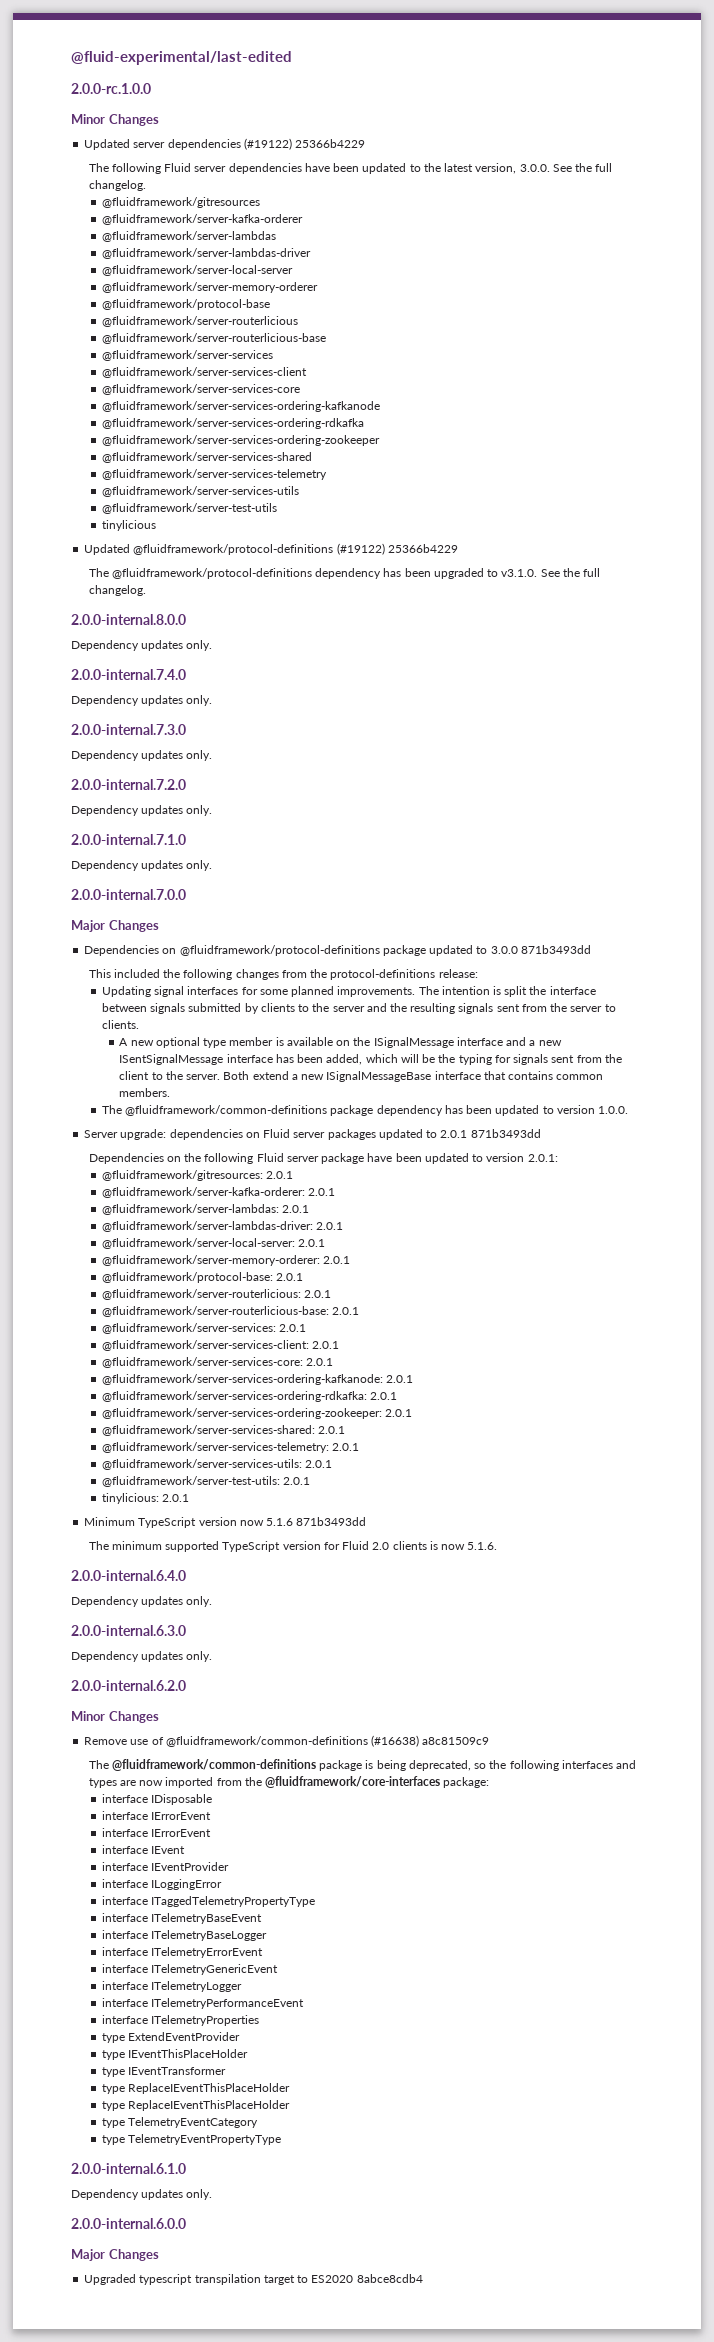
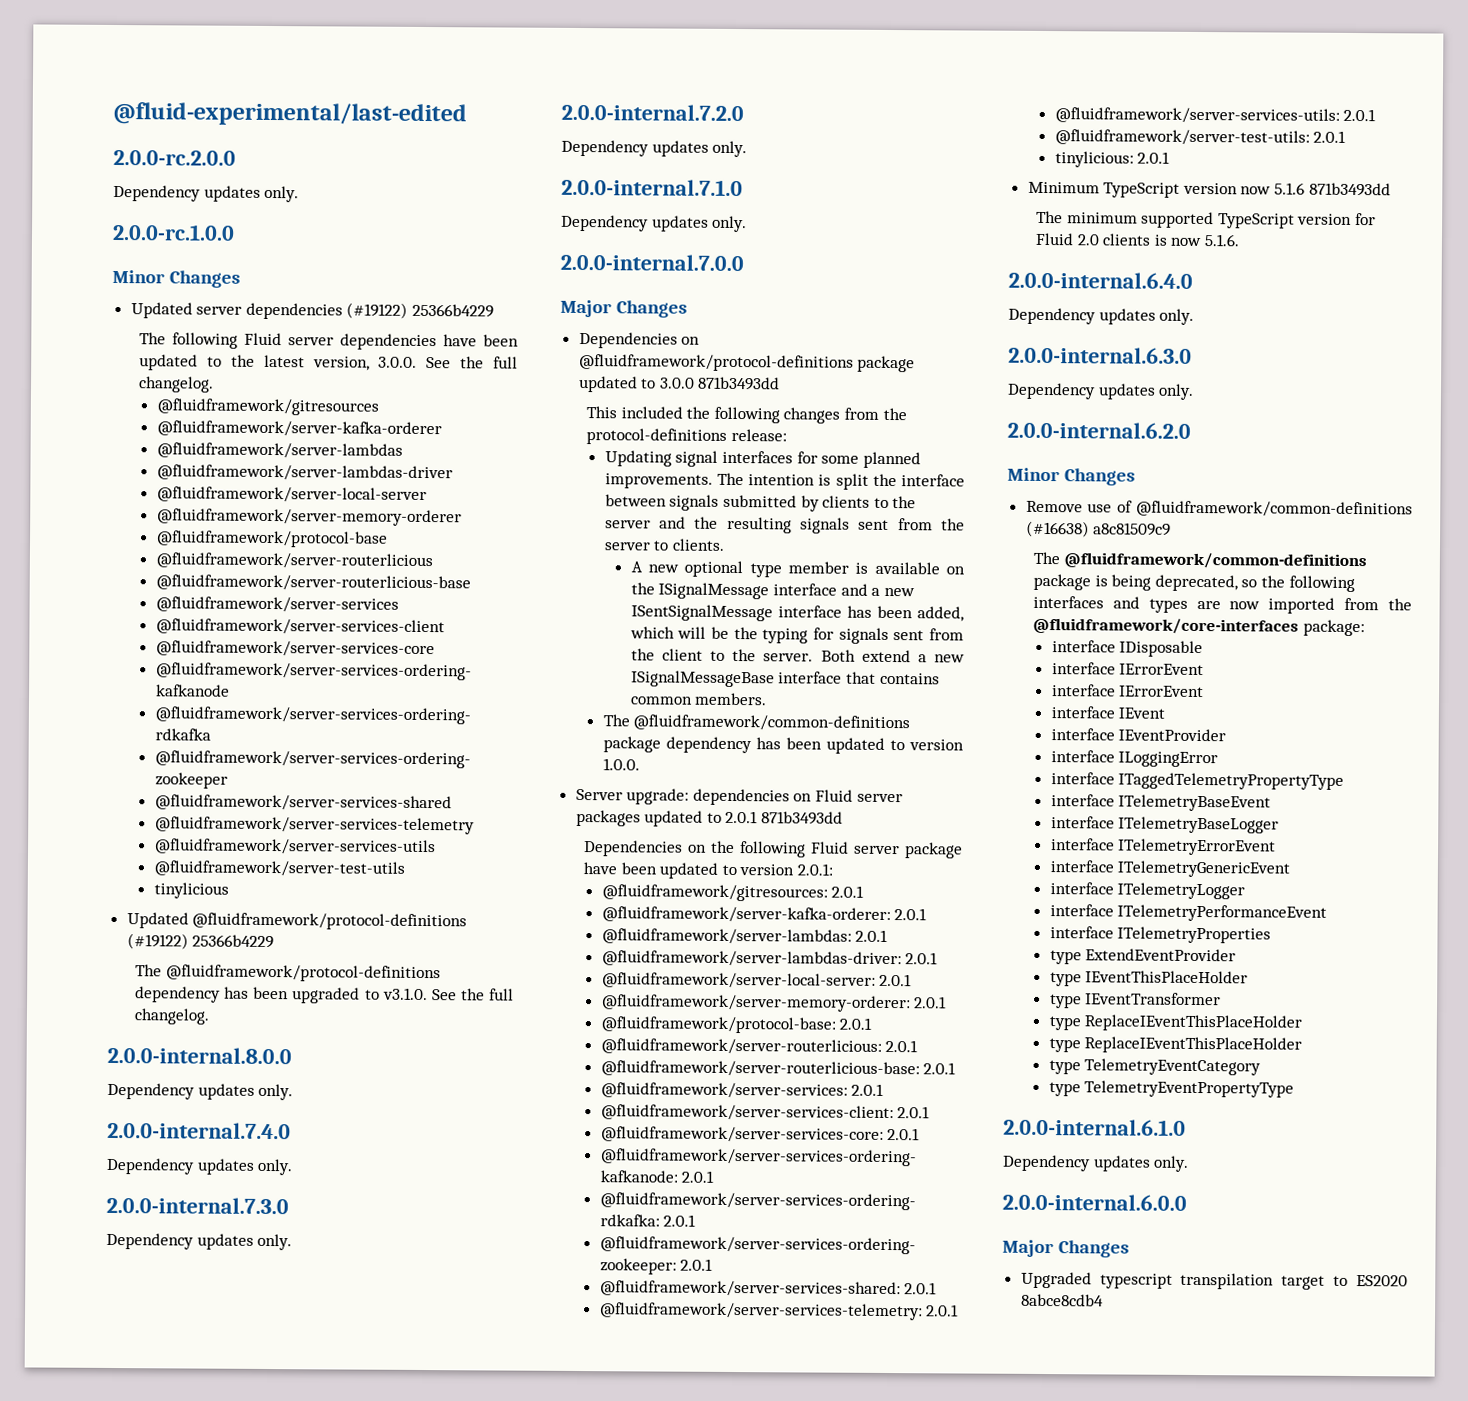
(292, 58) none -> [113,149,236,166] [113,184,300,203] // 2.0.0-rc.2.0.0 // Dependency updates only.

